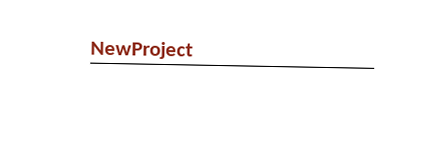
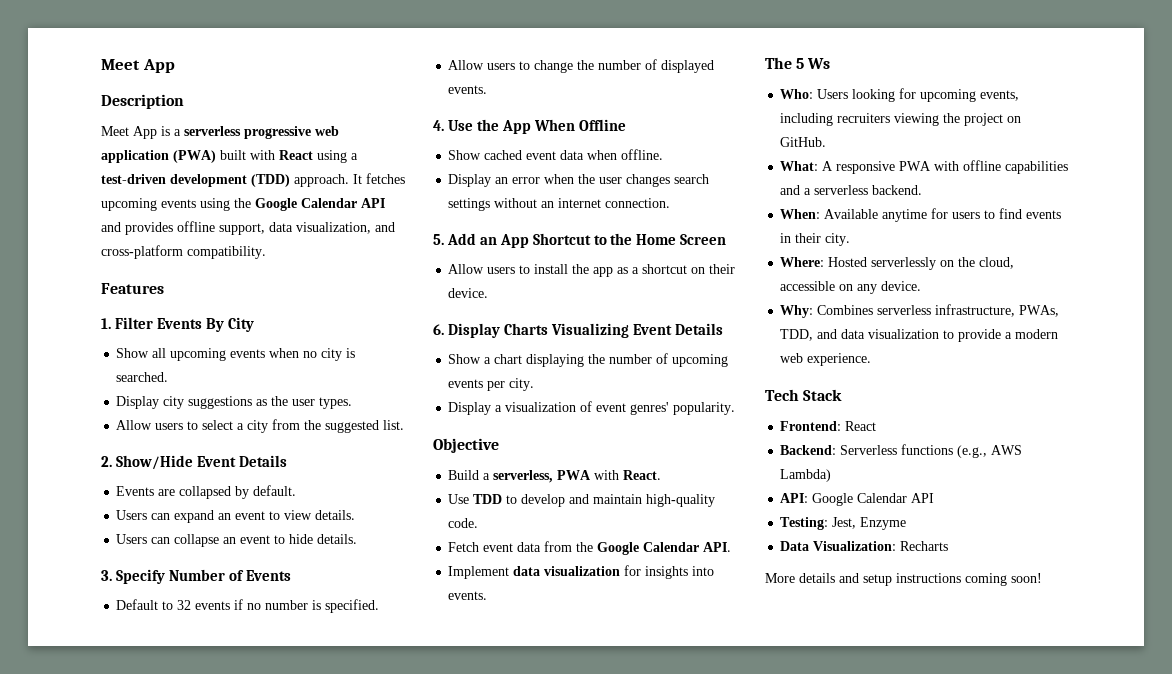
[90,40,193,60] NewProject -> [101,59,175,73] [101,94,184,109] [101,126,339,139] [101,150,358,163] [101,173,405,187] [101,198,385,211] [101,221,395,235] [101,245,266,259] [101,283,164,294] [101,317,254,332] [116,348,356,361] [116,372,169,382] [116,396,353,409] [116,419,405,433] [101,455,287,470] [116,485,297,499] [116,510,356,523] [116,534,358,547] [101,569,291,584] [116,599,380,613] [448,59,715,73] [448,85,488,94] [433,119,626,134] [448,149,664,160] [448,174,710,187] [448,198,671,211] [433,233,727,248] [448,264,736,277] [448,288,489,298] [433,323,723,338] [448,353,729,367] [448,378,535,391] [448,401,736,415] [433,438,499,453] [448,470,662,483] [448,494,716,507] [448,518,479,528] [448,541,732,555] [448,565,715,579] [448,591,488,600] [765,57,831,69] [780,88,1020,102] [780,113,1022,126] [780,137,827,147] [780,160,1069,174] [780,185,923,195] [780,208,1062,222] [780,233,851,246] [780,257,1015,270] [780,281,922,294] [780,304,1060,318] [780,329,1059,342] [780,353,872,366] [765,389,843,401] [780,421,877,431] [780,444,1023,458] [780,469,832,482] [780,493,935,506] [780,517,907,530] [780,541,949,551] [765,573,1042,586] Meet App // Description // Meet App is a serverless progressive web application (PWA) built with React using a test-driven development (TDD) approach. It fetches upcoming events using the Google Calendar API and provides offline support, data visualization, and cross-platform compatibility. // Features // 1. Filter Events By City // Show all upcoming events when no city is searched. // Display city suggestions as the user types. // Allow users to select a city from the suggested list. // 2. Show/Hide Event Details // Events are collapsed by default. // Users can expand an event to view details. // Users can collapse an event to hide details. // 3. Specify Number of Events // Default to 32 events if no number is specified. // Allow users to change the number of displayed events. // 4. Use the App When Offline // Show cached event data when offline. // Display an error when the user changes search settings without an internet connection. // 5. Add an App Shortcut to the Home Screen // Allow users to install the app as a shortcut on their device. // 6. Display Charts Visualizing Event Details // Show a chart displaying the number of upcoming events per city. // Display a visualization of event genres' popularity. // Objective // Build a serverless, PWA with React. // Use TDD to develop and maintain high-quality code. // Fetch event data from the Google Calendar API. // Implement data visualization for insights into events. // The 5 Ws // Who: Users looking for upcoming events, including recruiters viewing the project on GitHub. // What: A responsive PWA with offline capabilities and a serverless backend. // When: Available anytime for users to find events in their city. // Where: Hosted serverlessly on the cloud, accessible on any device. // Why: Combines serverless infrastructure, PWAs, TDD, and data visualization to provide a modern web experience. // Tech Stack // Frontend: React // Backend: Serverless functions (e.g., AWS Lambda) // API: Google Calendar API // Testing: Jest, Enzyme // Data Visualization: Recharts // More details and setup instructions coming soon!

